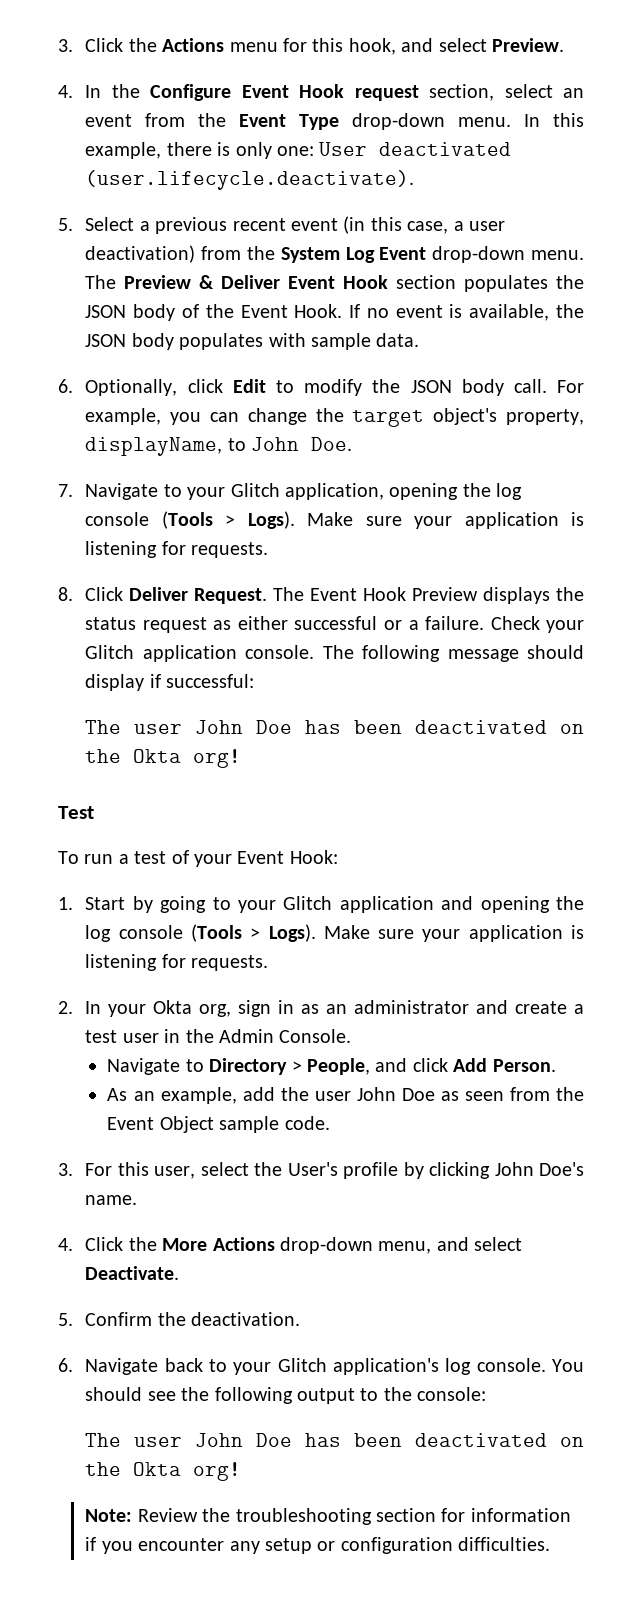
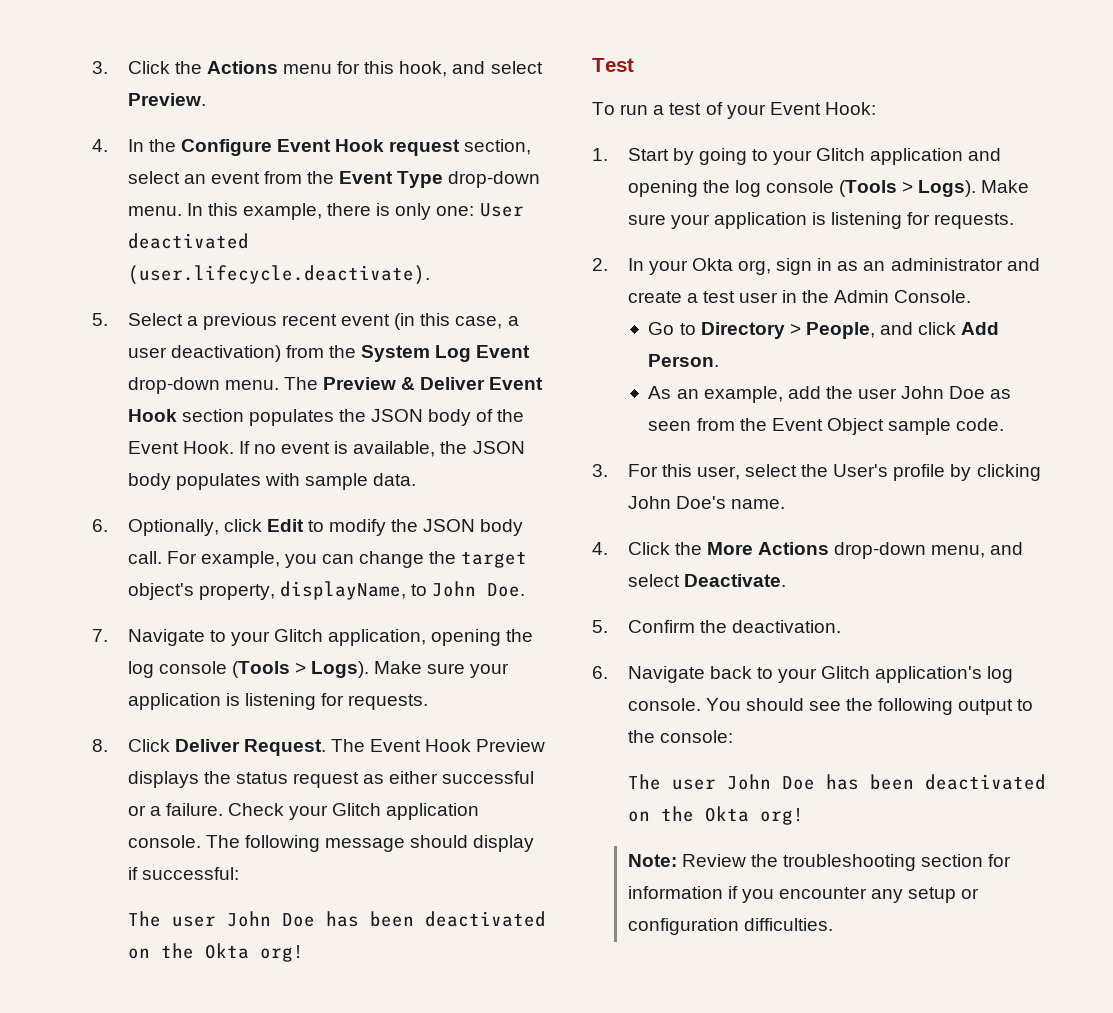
[107,1058,181,1075] Navigate -> [648,322,675,335] Go

